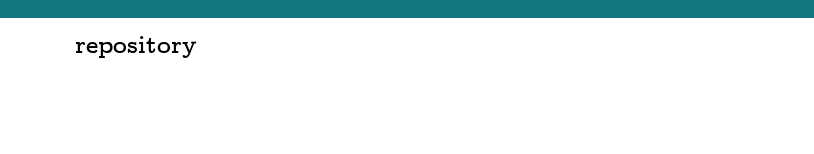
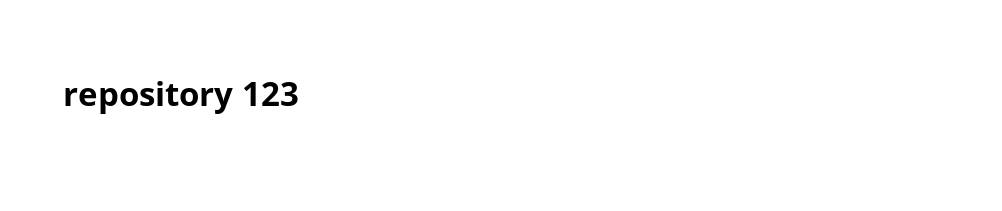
(197, 47) none -> [241,82,299,106] 123

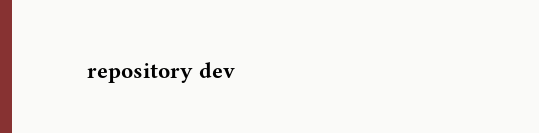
[241,82,299,106] 123 -> [199,62,236,78] dev

